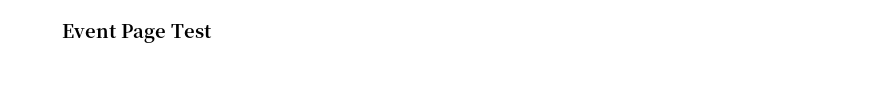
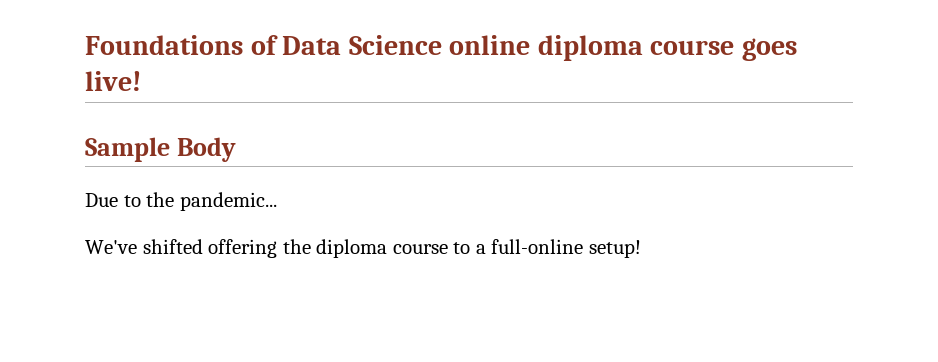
[62,24,212,43] Event Page Test -> [85,35,797,61] [85,71,141,91] [85,137,237,162] [85,192,277,211] [85,239,641,258] Foundations of Data Science online diploma course goes live! // Sample Body // Due to the pandemic... // We've shifted offering the diploma course to a full-online setup!

